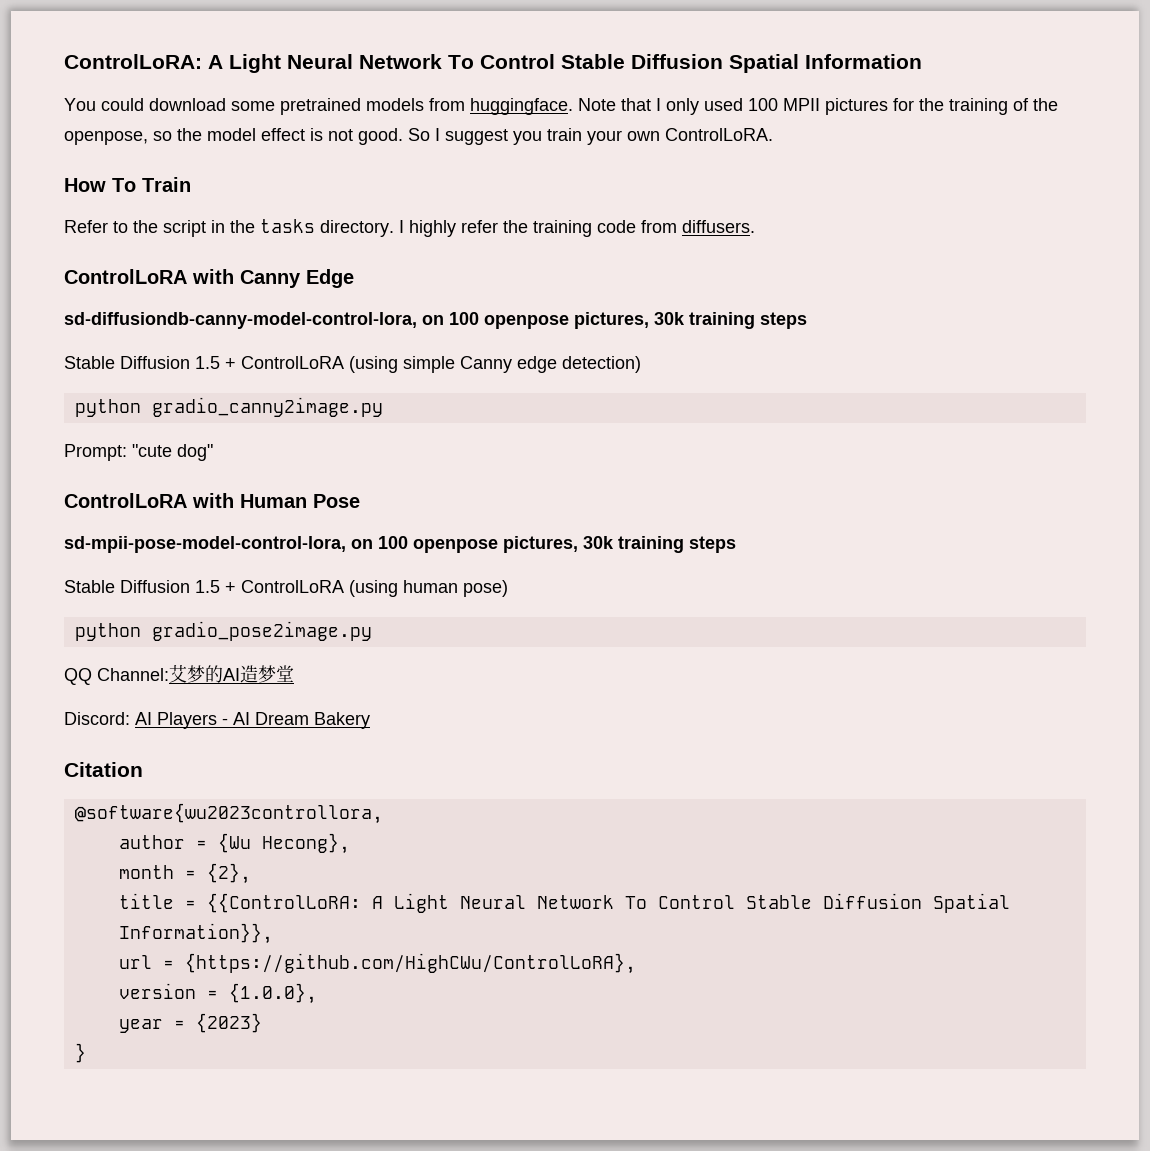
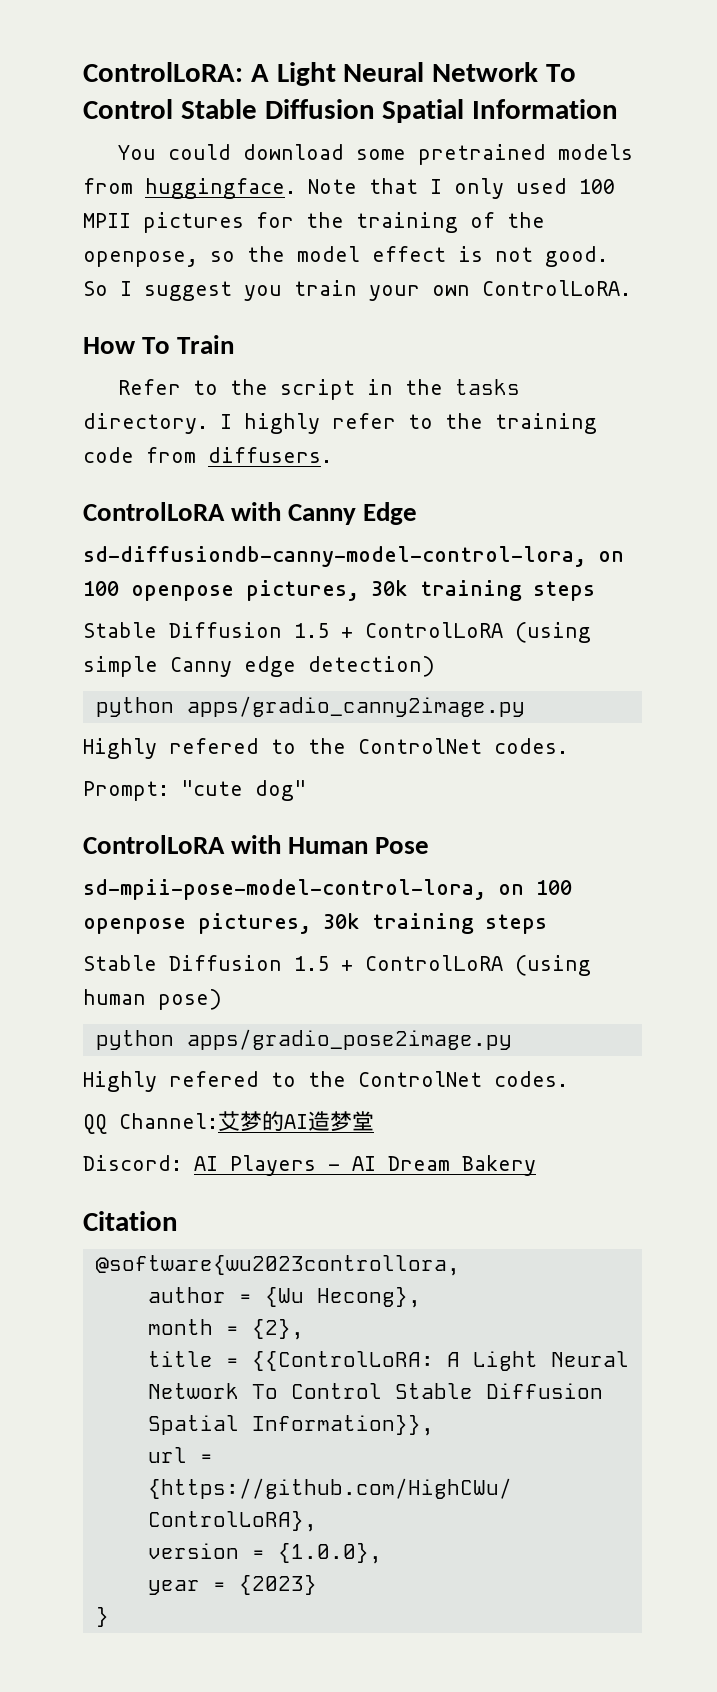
(498, 226) none -> [408,414,433,429] to
[151,397,383,417] gradio_canny2image.py -> [186,696,525,717] [83,738,568,759] apps/gradio_canny2image.py // Highly refered to the ControlNet codes.
[151,621,372,641] gradio_pose2image.py -> [186,1029,512,1050] [83,1071,568,1092] apps/gradio_pose2image.py // Highly refered to the ControlNet codes.

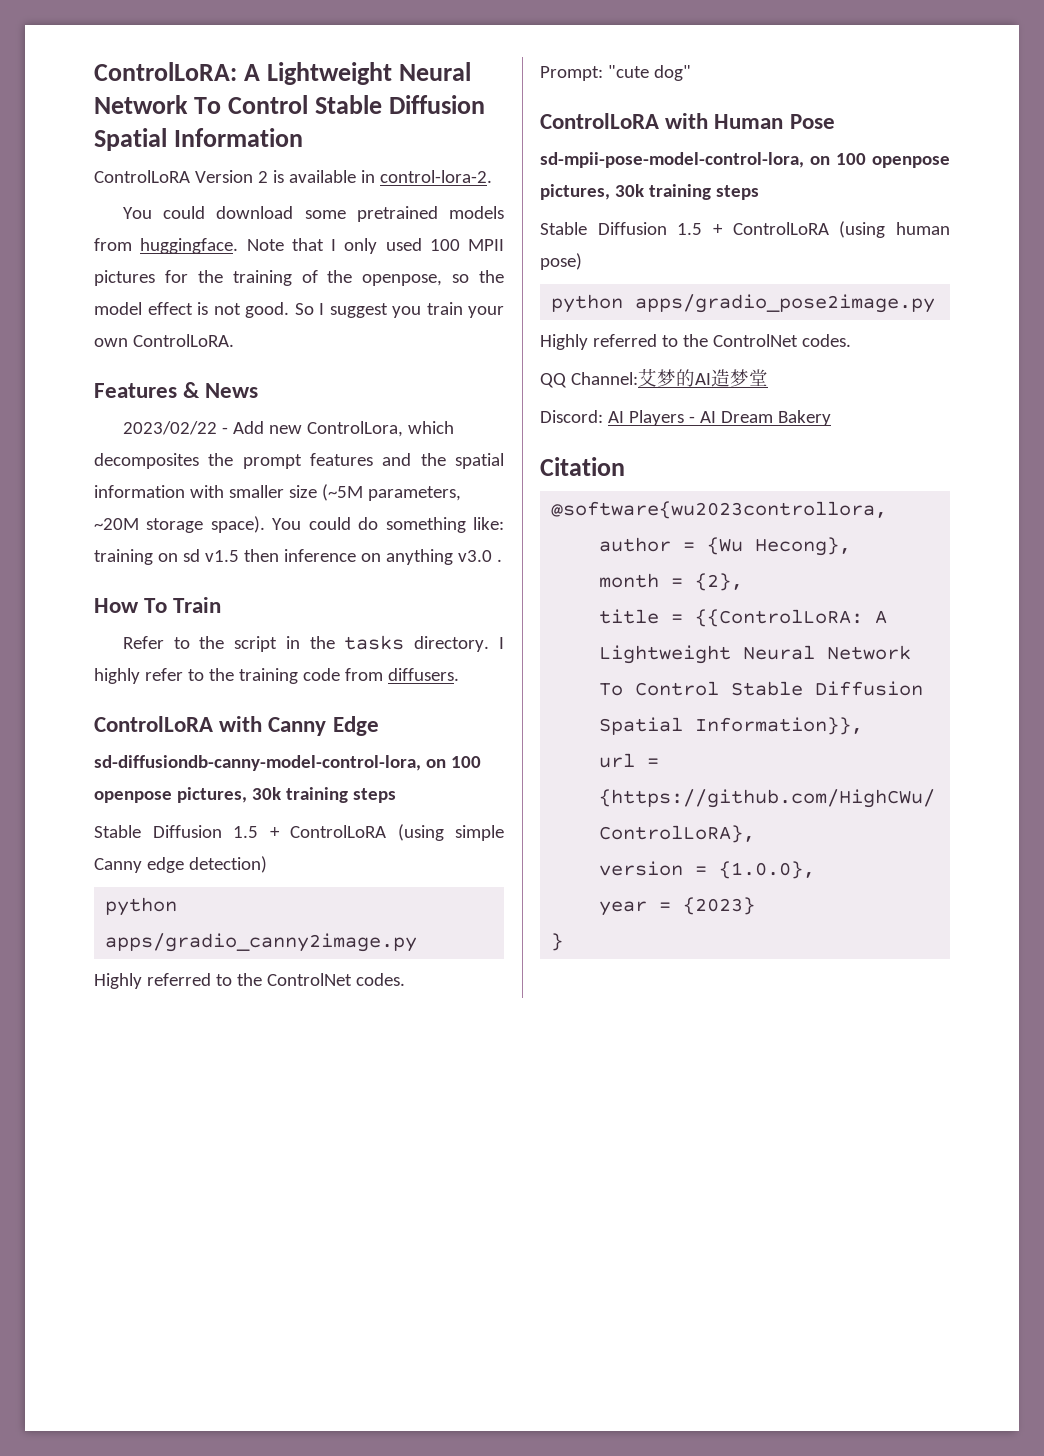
[276,62,336,86] Light -> [267,62,393,85] Lightweight
(619, 109) none -> [94,170,492,183] // ControlLoRA Version 2 is available in control-lora-2.
(631, 288) none -> [94,382,259,398] [122,421,454,437] [94,453,504,469] [94,484,461,501] [94,516,505,533] [94,549,502,565] // Features & News // 2023/02/22 - Add new ControlLora, which decomposites the prompt features and the spatial information with smaller size (~5M parameters, ~20M storage space). You could do something like: training on sd v1.5 then inference on anything v3.0 .
[169,738,259,754] refered -> [146,973,211,986] referred
[169,1071,259,1087] refered -> [592,334,657,347] referred
[472,1351,538,1371] Light -> [599,645,732,664] Lightweight

